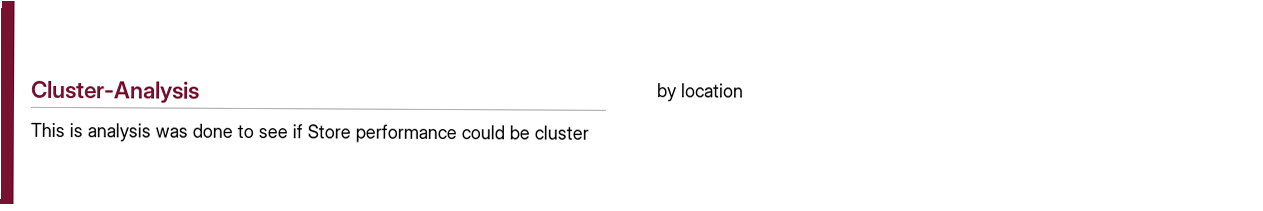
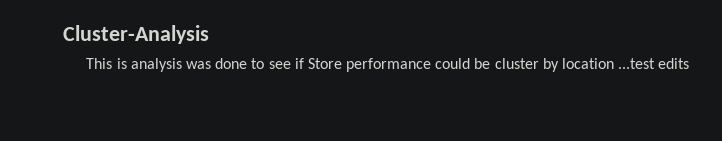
(744, 90) none -> [618,58,690,69] ...test edits

